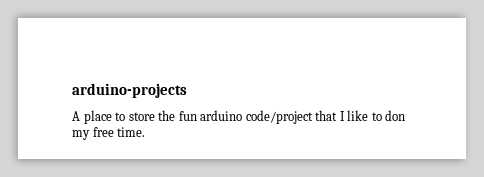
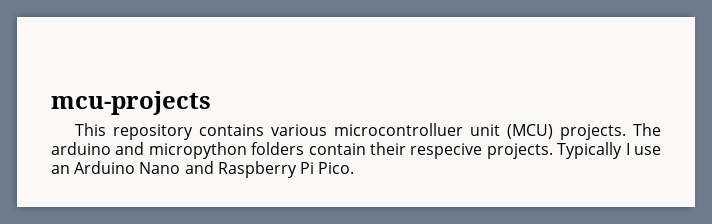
[72,83,187,98] [72,110,406,124] [72,127,146,140] arduino-projects // A place to store the fun arduino code/project that I like to don my free time. -> [51,91,211,115] [74,123,661,140] [51,142,661,159] [51,161,355,178] mcu-projects // This repository contains various microcontrolluer unit (MCU) projects. The arduino and micropython folders contain their respecive projects. Typically I use an Arduino Nano and Raspberry Pi Pico.

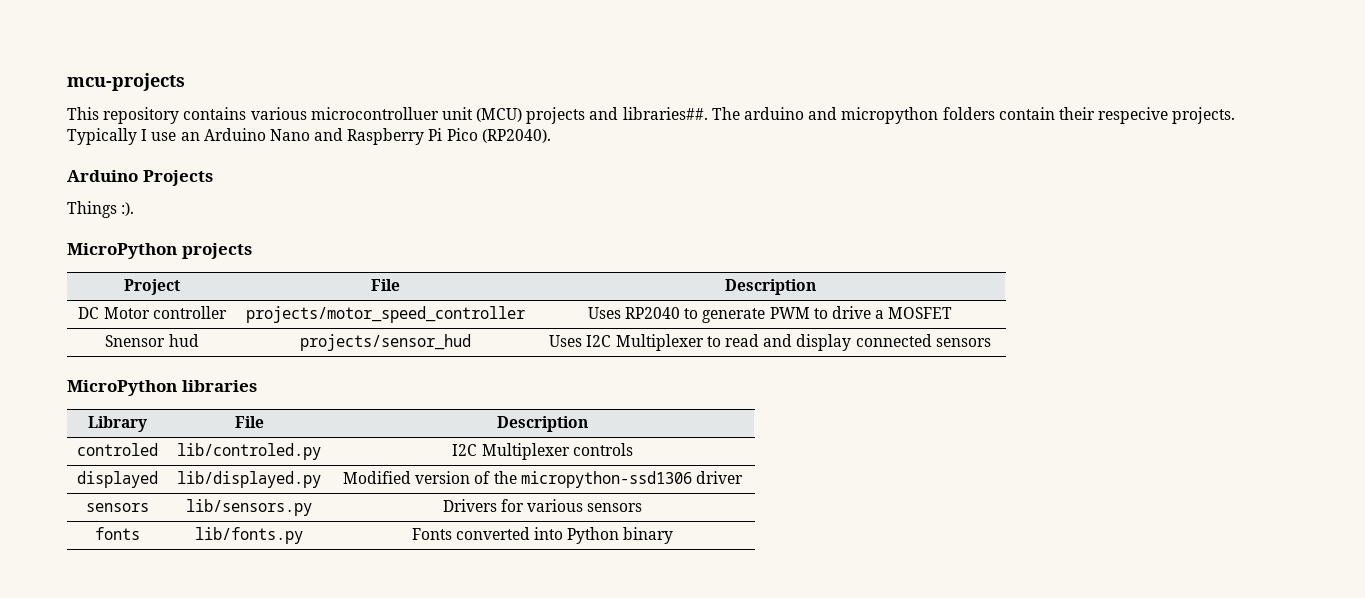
[559,124,626,140] projects. -> [526,107,708,124] projects and libraries##.
[318,162,355,174] Pico. -> [446,128,551,143] [67,170,213,186] [67,201,135,218] [67,243,252,259] [124,279,180,295] [371,279,400,291] [724,279,816,295] [78,306,227,319] [246,306,525,323] [587,306,953,323] [105,334,199,347] [300,334,471,351] [549,334,991,351] [67,380,257,396] [88,416,147,432] [234,416,264,428] [497,416,588,432] [77,443,158,456] [177,443,321,460] [452,443,633,460] [77,471,158,488] [177,471,321,488] [343,471,743,488] [86,503,149,512] [186,499,312,516] [442,499,643,512] [95,527,140,540] [195,527,303,544] [411,527,674,544] Pico (RP2040). // Arduino Projects // Things :). // MicroPython projects // Project | File | Description // DC Motor controller | projects/motor_speed_controller | Uses RP2040 to generate PWM to drive a MOSFET // Snensor hud | projects/sensor_hud | Uses I2C Multiplexer to read and display connected sensors // MicroPython libraries // Library | File | Description // controled | lib/controled.py | I2C Multiplexer controls // displayed | lib/displayed.py | Modified version of the micropython-ssd1306 driver // sensors | lib/sensors.py | Drivers for various sensors // fonts | lib/fonts.py | Fonts converted into Python binary

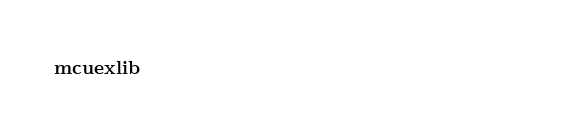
[67,73,185,91] [67,107,1236,124] [67,128,551,145] [67,170,213,186] [67,201,135,218] [67,243,252,259] [124,279,180,295] [371,279,400,291] [724,279,816,295] [78,306,227,319] [246,306,525,323] [587,306,953,323] [105,334,199,347] [300,334,471,351] [549,334,991,351] [67,380,257,396] [88,416,147,432] [234,416,264,428] [497,416,588,432] [77,443,158,456] [177,443,321,460] [452,443,633,460] [77,471,158,488] [177,471,321,488] [343,471,743,488] [86,503,149,512] [186,499,312,516] [442,499,643,512] [95,527,140,540] [195,527,303,544] [411,527,674,544] mcu-projects // This repository contains various microcontrolluer unit (MCU) projects and libraries##. The arduino and micropython folders contain their respecive projects. Typically I use an Arduino Nano and Raspberry Pi Pico (RP2040). // Arduino Projects // Things :). // MicroPython projects // Project | File | Description // DC Motor controller | projects/motor_speed_controller | Uses RP2040 to generate PWM to drive a MOSFET // Snensor hud | projects/sensor_hud | Uses I2C Multiplexer to read and display connected sensors // MicroPython libraries // Library | File | Description // controled | lib/controled.py | I2C Multiplexer controls // displayed | lib/displayed.py | Modified version of the micropython-ssd1306 driver // sensors | lib/sensors.py | Drivers for various sensors // fonts | lib/fonts.py | Fonts converted into Python binary -> [54,61,140,74] mcuexlib

